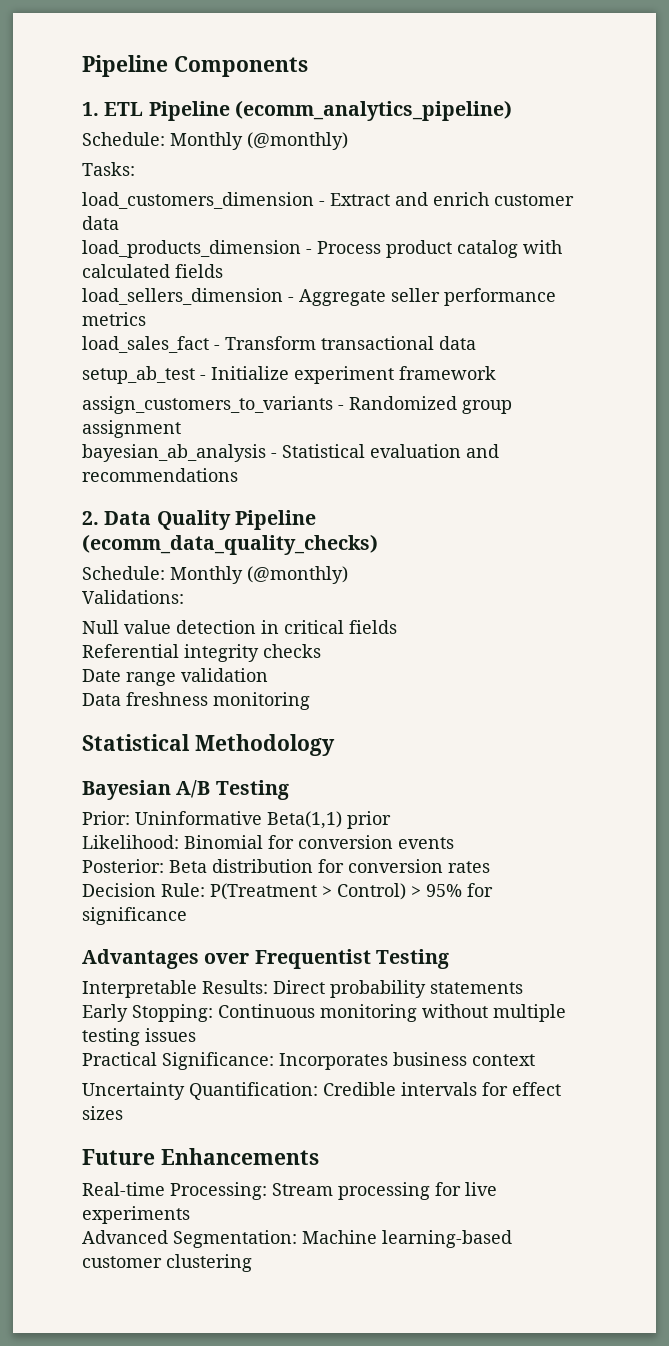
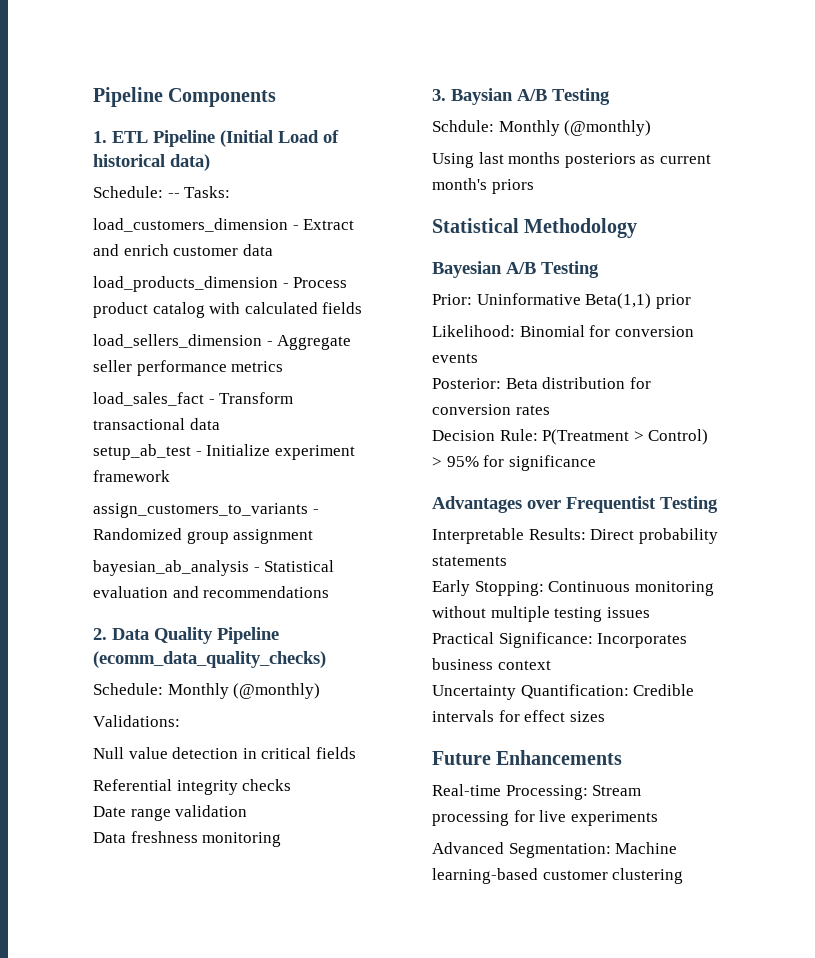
[234,100,512,121] [82,132,348,150] (ecomm_analytics_pipeline) // Schedule: Monthly (@monthly) // -> [220,130,339,147] [93,154,210,171] [93,186,180,198] (Initial Load of historical data) // Schedule: --
(310, 701) none -> [432,88,610,105] [432,120,652,136] [432,152,711,168] [432,178,534,194] // 3. Baysian A/B Testing // Schdule: Monthly (@monthly) // Using last months posteriors as current month's priors

